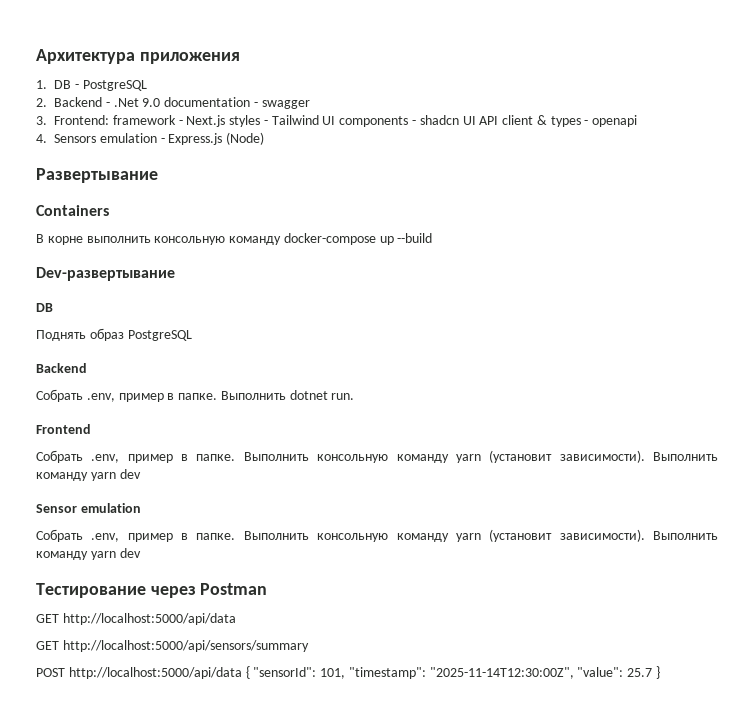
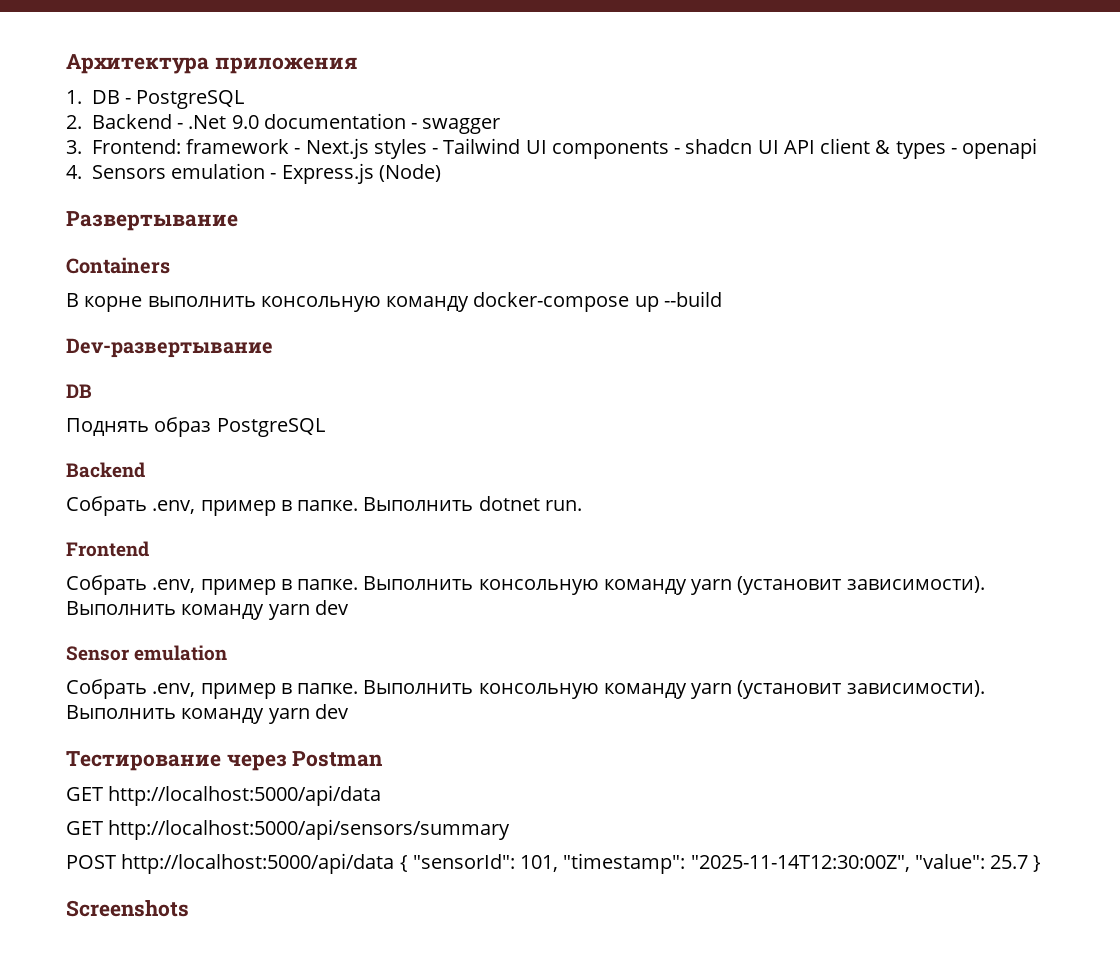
(661, 672) none -> [66,900,189,917] // Screenshots

